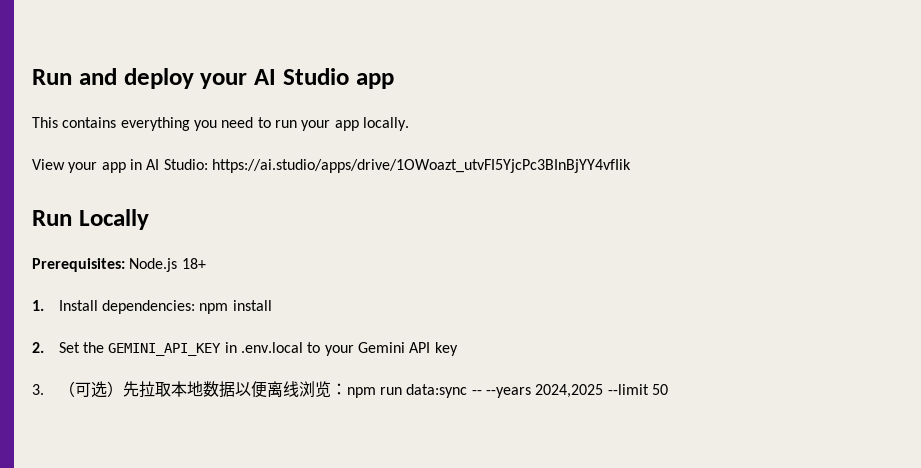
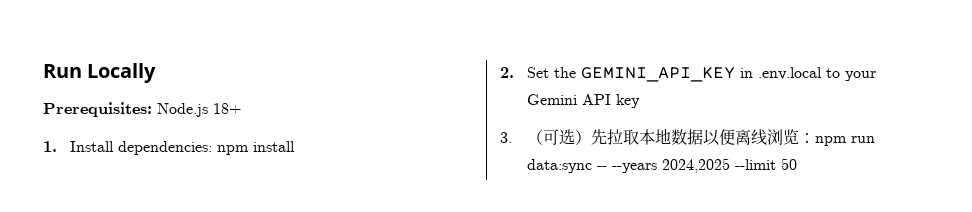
[32,68,394,89] [32,117,409,131] [32,159,631,173] [32,210,72,226] Run and deploy your AI Studio app // This contains everything you need to run your app locally. // View your app in AI Studio: https://ai.studio/apps/drive/1OWoazt_utvFI5YjcPc3BInBjYY4vfIik // Run -> [43,64,82,78] Run

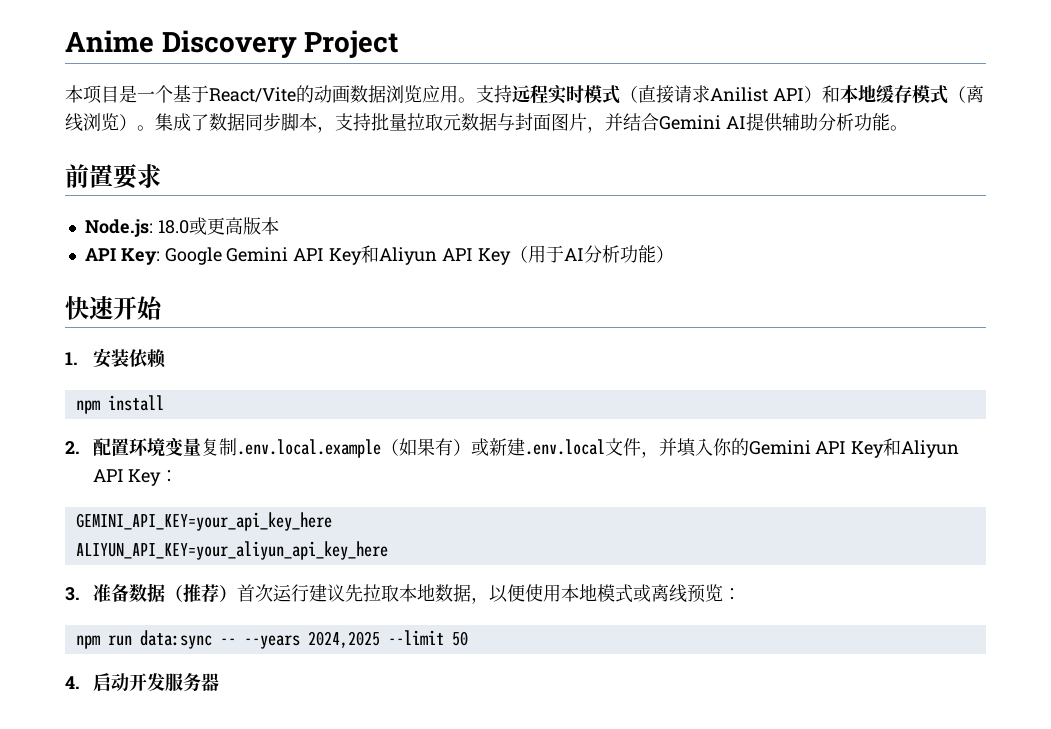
[43,63,157,83] [43,102,241,117] Run Locally // Prerequisites: Node.js 18+ -> [65,30,399,58] [65,85,984,104] [65,113,908,133] [65,164,161,189] [84,217,279,237] [84,245,674,265] [65,296,163,320] Anime Discovery Project // 本项目是一个基于React/Vite的动画数据浏览应用。支持远程实时模式（直接请求Anilist API）和本地缓存模式（离线浏览）。集成了数据同步脚本，支持批量拉取元数据与封面图片，并结合Gemini AI提供辅助分析功能。 // 前置要求 // Node.js: 18.0或更高版本 // API Key: Google Gemini API Key和Aliyun API Key（用于AI分析功能） // 快速开始
[70,141,213,155] Install dependencies: -> [92,348,166,368] 安装依赖 //
[527,67,877,82] [527,94,641,108] [500,128,784,146] Set the GEMINI_API_KEY in .env.local to your Gemini API key // 3.（可选）先拉取本地数据以便离线浏 -> [92,437,960,458] [92,469,179,486] [75,512,332,531] [75,541,388,560] [65,583,705,604] 配置环境变量复制.env.local.example（如果有）或新建.env.local文件，并填入你的Gemini API Key和Aliyun API Key： // GEMINI_API_KEY=your_api_key_here // ALIYUN_API_KEY=your_aliyun_api_key_here // 3.准备数据（推荐）首次运行建议先拉取本地数据，以便使用本地模式或离线预
(816, 138) none -> (741, 594) //
(798, 164) none -> [65,673,219,692] // 4.启动开发服务器

